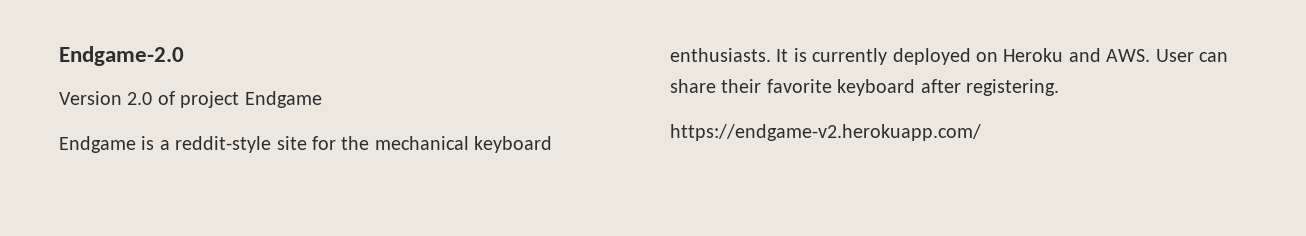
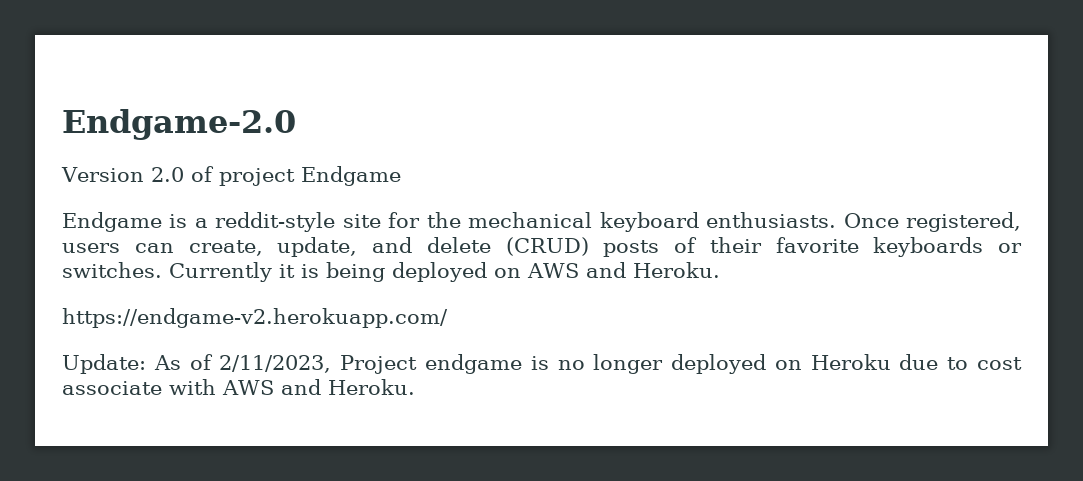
[776,48,1228,65] [670,79,1059,96] [670,124,981,141] It is currently deployed on Heroku and AWS. User can share their favorite keyboard after registering. // https://endgame-v2.herokuapp.com/ -> [843,212,1022,232] [62,237,1022,257] [62,262,720,282] [62,308,448,328] [62,354,1023,374] [62,379,415,395] Once registered, users can create, update, and delete (CRUD) posts of their favorite keyboards or switches. Currently it is being deployed on AWS and Heroku. // https://endgame-v2.herokuapp.com/ // Update: As of 2/11/2023, Project endgame is no longer deployed on Heroku due to cost associate with AWS and Heroku.

